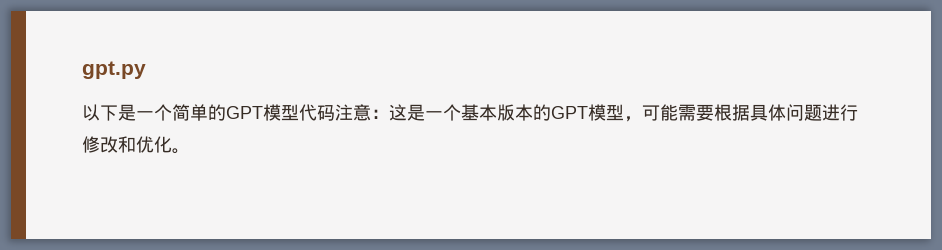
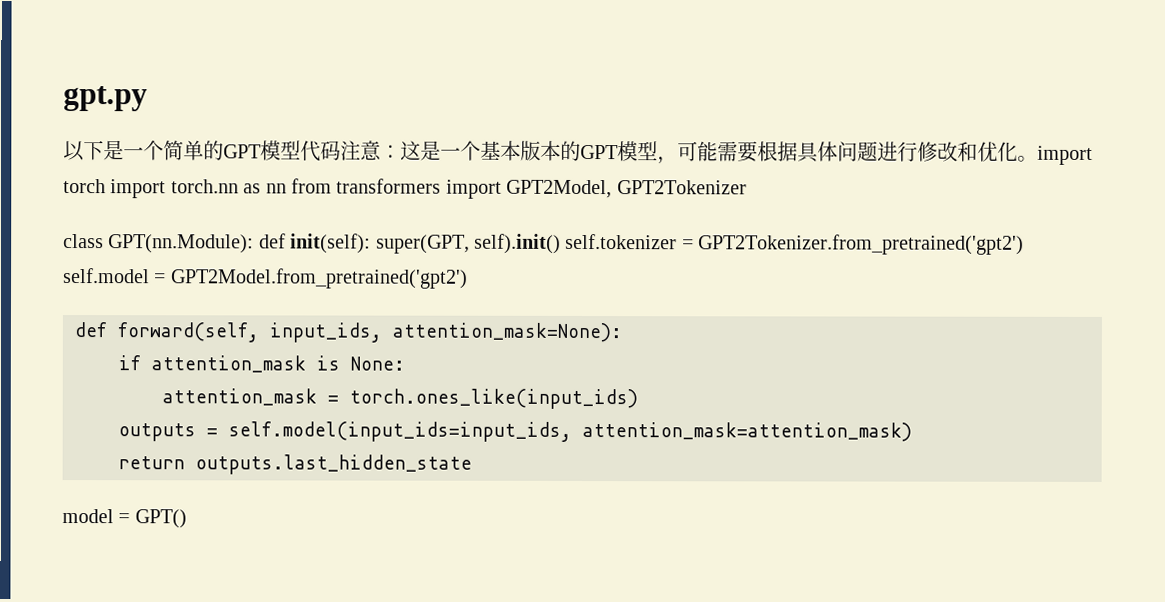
(190, 151) none -> [1037,145,1093,165] [63,178,747,199] [63,233,1025,255] [63,268,468,289] [74,322,622,343] [118,355,405,373] [162,388,638,410] [118,421,912,442] [118,454,472,475] [62,509,187,529] import torch import torch.nn as nn from transformers import GPT2Model, GPT2Tokenizer // class GPT(nn.Module): def init(self): super(GPT, self).init() self.tokenizer = GPT2Tokenizer.from_pretrained('gpt2') self.model = GPT2Model.from_pretrained('gpt2') // def forward(self, input_ids, attention_mask=None): // if attention_mask is None: // attention_mask = torch.ones_like(input_ids) // outputs = self.model(input_ids=input_ids, attention_mask=attention_mask) // return outputs.last_hidden_state // model = GPT()

